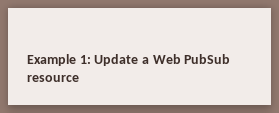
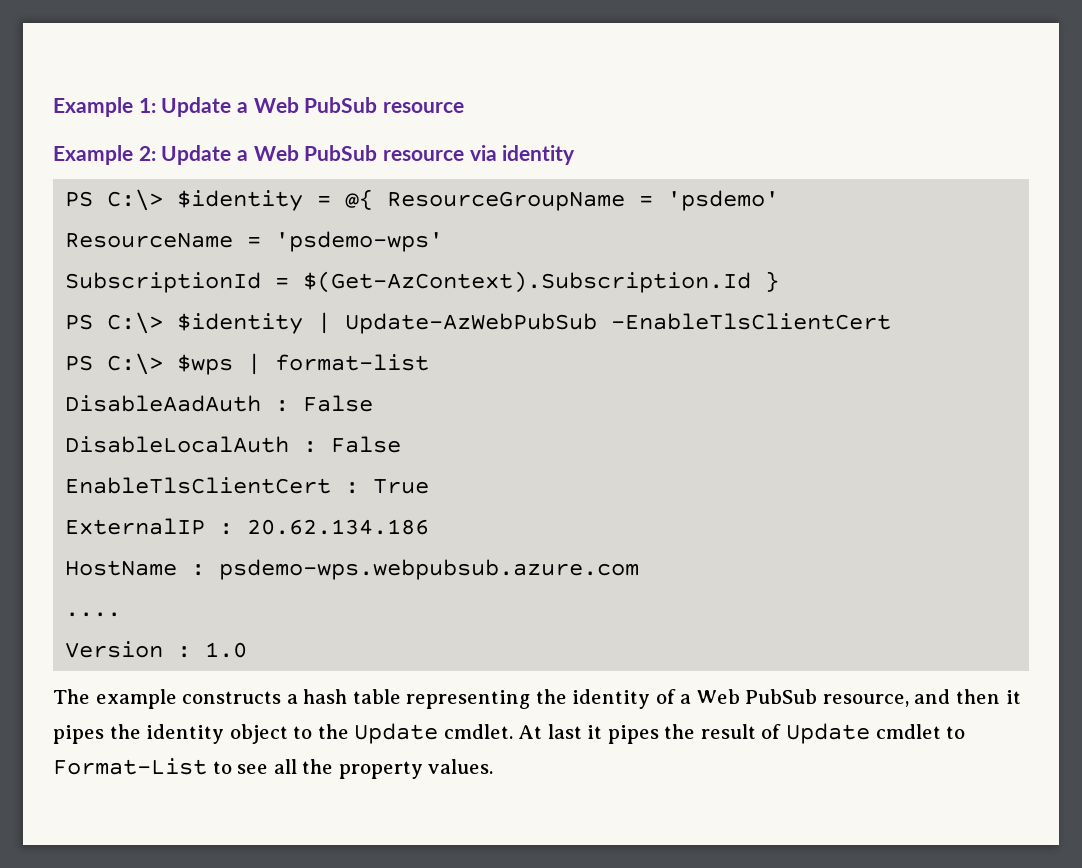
(79, 78) none -> [53,145,576,165] [65,189,780,211] [65,231,444,252] [65,271,780,293] [65,312,892,334] [65,353,430,375] [65,395,374,412] [65,436,402,453] [65,477,430,494] [65,518,430,535] [65,559,640,580] [65,612,122,617] [65,641,248,658] [53,689,1021,709] [53,723,966,744] [53,758,494,779] // Example 2: Update a Web PubSub resource via identity // PS C:\> $identity = @{ ResourceGroupName = 'psdemo' // ResourceName = 'psdemo-wps' // SubscriptionId = $(Get-AzContext).Subscription.Id } // PS C:\> $identity | Update-AzWebPubSub -EnableTlsClientCert // PS C:\> $wps | format-list // DisableAadAuth : False // DisableLocalAuth : False // EnableTlsClientCert : True // ExternalIP : 20.62.134.186 // HostName : psdemo-wps.webpubsub.azure.com // .... // Version : 1.0 // The example constructs a hash table representing the identity of a Web PubSub resource, and then it pipes the identity object to the Update cmdlet. At last it pipes the result of Update cmdlet to Format-List to see all the property values.

